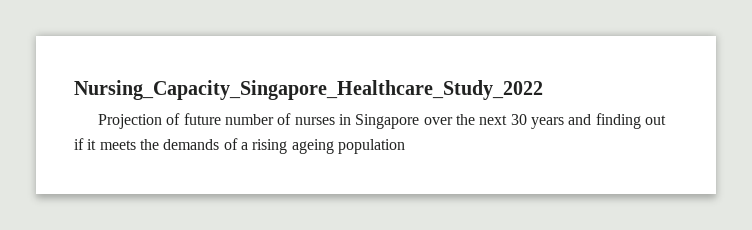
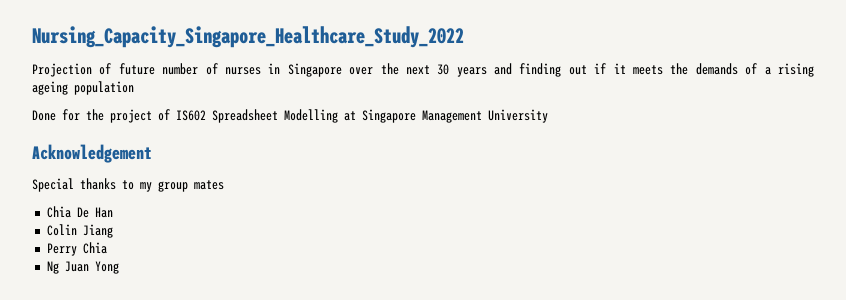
(405, 146) none -> [32,109,548,123] [32,144,152,163] [32,178,224,192] [46,206,113,218] [46,224,113,238] [46,242,107,256] [46,261,119,274] // Done for the project of IS602 Spreadsheet Modelling at Singapore Management University // Acknowledgement // Special thanks to my group mates // Chia De Han // Colin Jiang // Perry Chia // Ng Juan Yong

